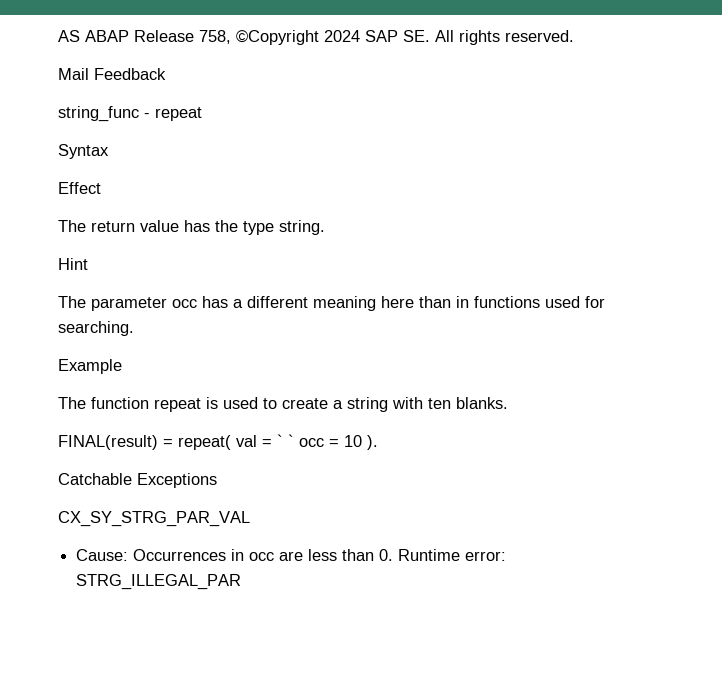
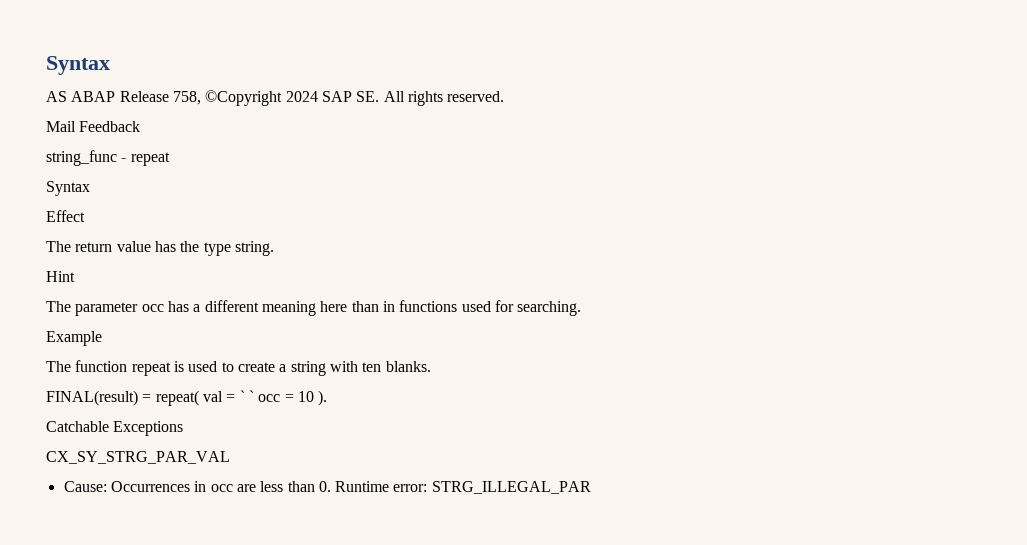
(58, 36) none -> [46,56,110,75] Syntax //

